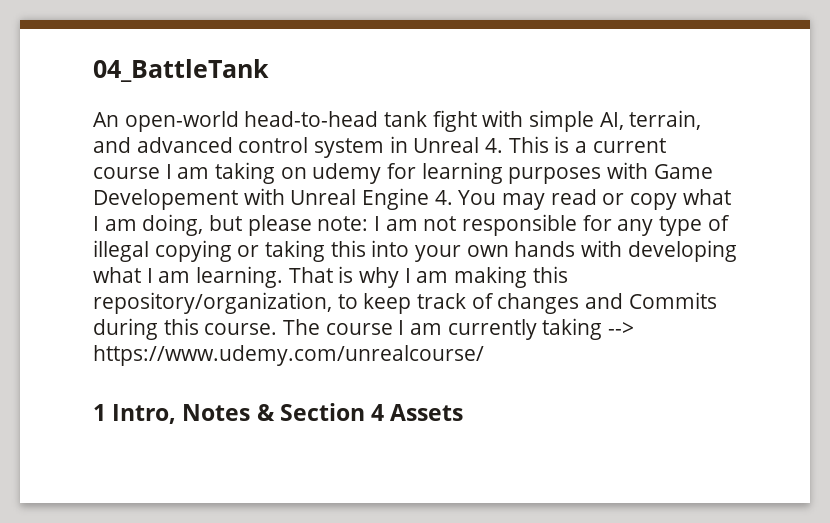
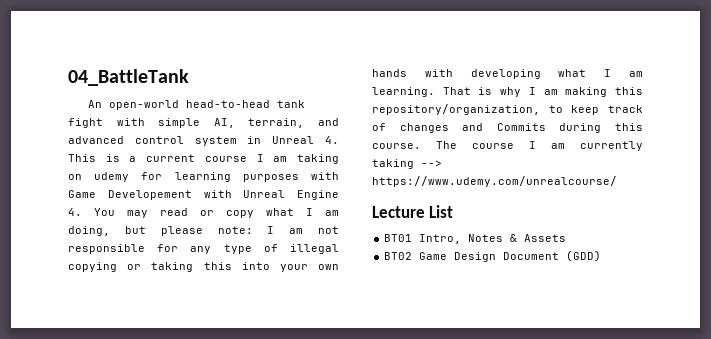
[93,404,106,421] 1 -> [372,205,454,218] [384,234,413,242] Lecture List // BT01
[279,403,385,421] Section 4 -> (518, 238) none
(464, 412) none -> [384,250,602,262] // BT02 Game Design Document (GDD)

